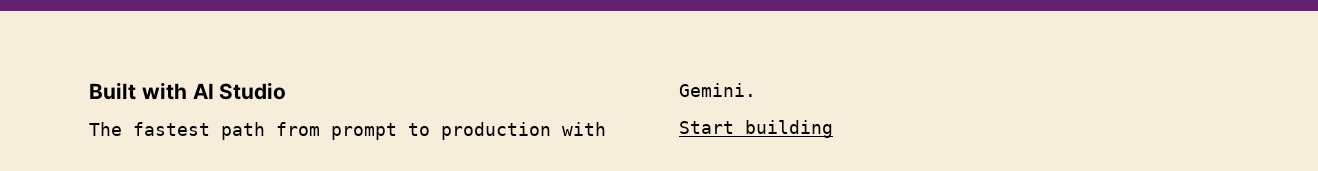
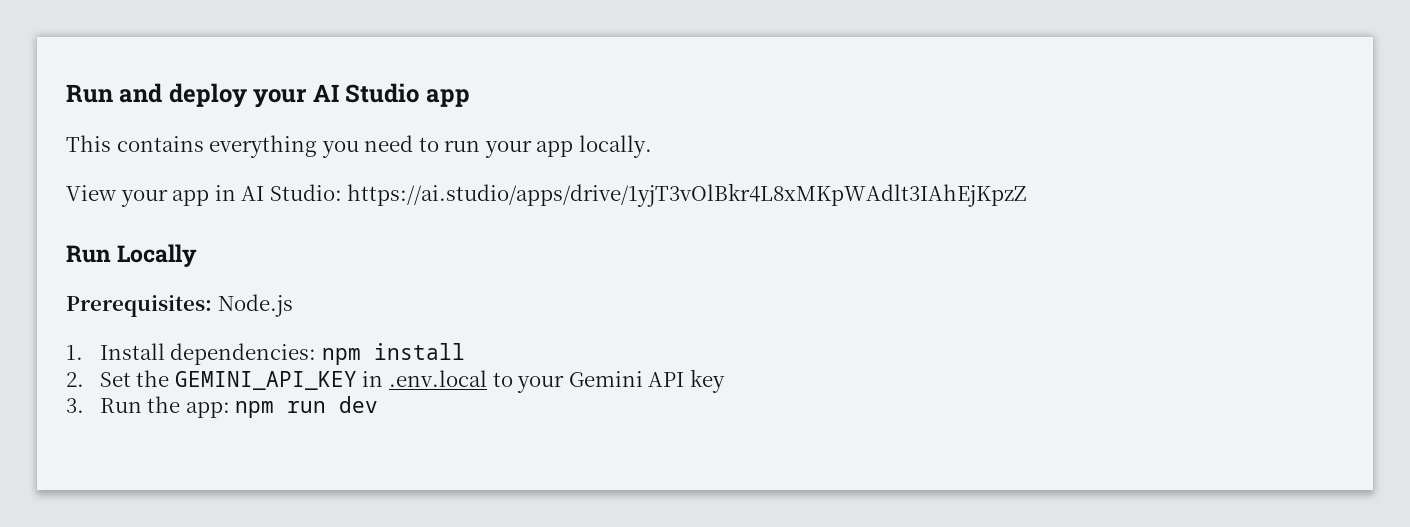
[89,82,287,100] [89,122,606,140] [679,83,756,97] [679,120,833,138] Built with AI Studio // The fastest path from prompt to production with Gemini. // Start building -> [66,83,470,108] [66,135,652,158] [66,183,1027,207] [66,244,198,267] [66,294,293,317] [66,343,465,365] [66,369,725,393] [66,396,379,418] Run and deploy your AI Studio app // This contains everything you need to run your app locally. // View your app in AI Studio: https://ai.studio/apps/drive/1yjT3vOlBkr4L8xMKpWAdlt3IAhEjKpzZ // Run Locally // Prerequisites: Node.js // 1. Install dependencies: npm install // 2. Set the GEMINI_API_KEY in .env.local to your Gemini API key // 3. Run the app: npm run dev

